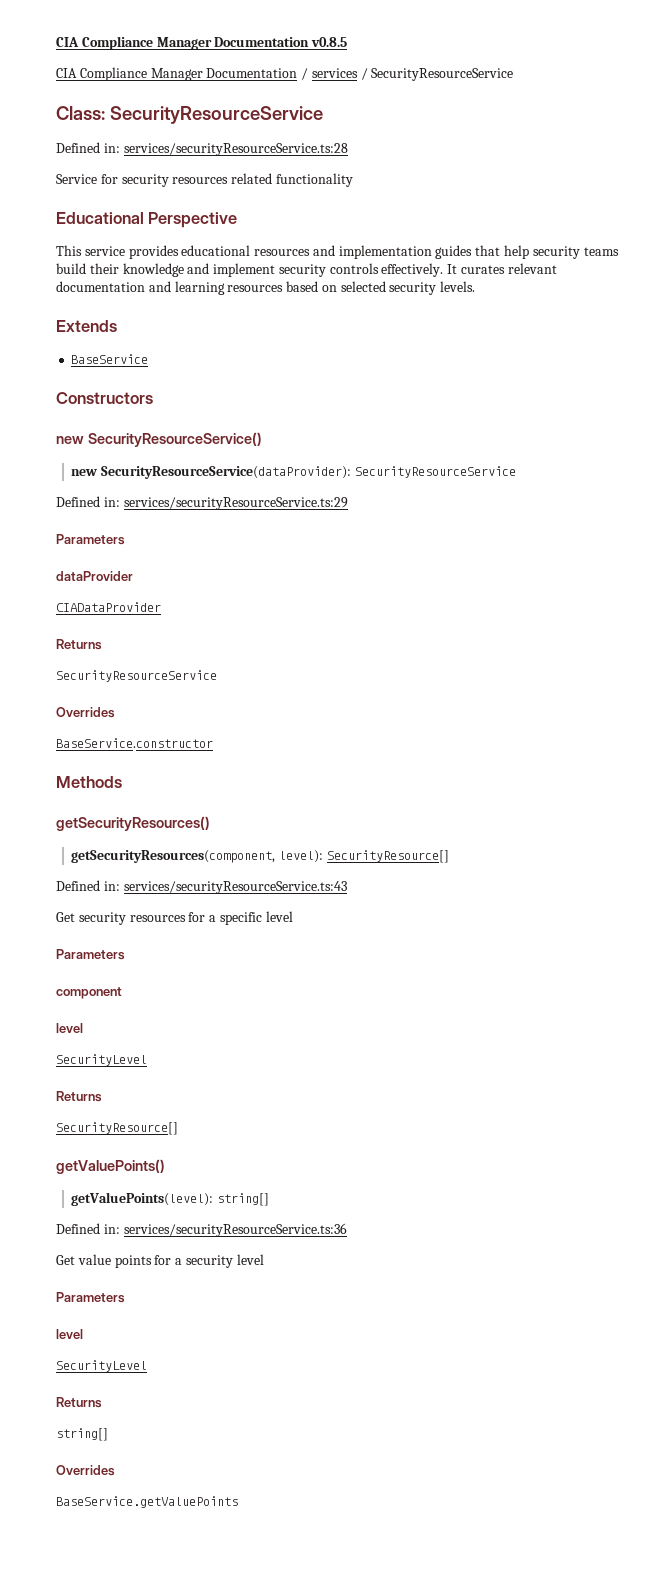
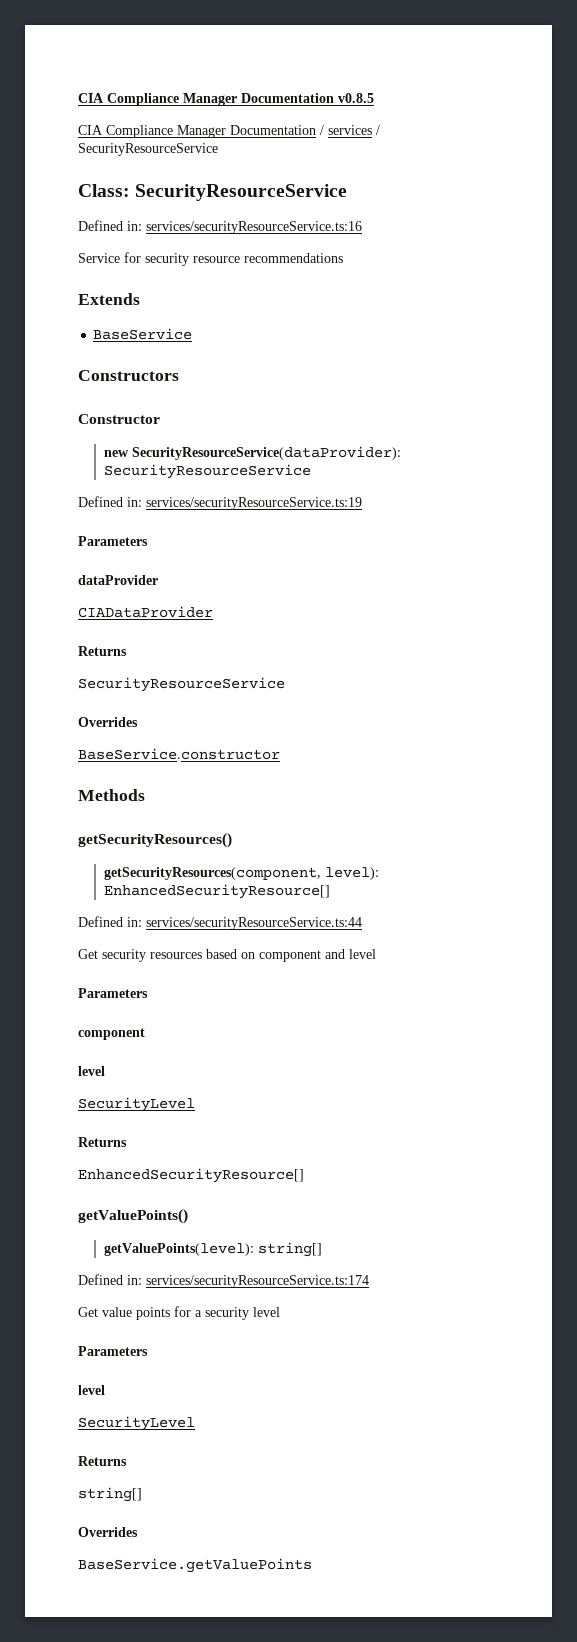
[123,143,348,156] services/securityResourceService.ts:28 -> [146,221,362,234] services/securityResourceService.ts:16
[172,173,353,187] [56,212,238,228] [56,245,619,259] [56,263,557,277] [56,281,476,295] resources related functionality // Educational Perspective // This service provides educational resources and implementation guides that help security teams build their knowledge and implement security controls effectively. It curates relevant documentation and learning resources based on selected security levels. -> [193,253,343,263] resource recommendations
[56,432,262,447] new SecurityResourceService() -> [78,414,160,424] Constructor
[123,497,348,510] services/securityResourceService.ts:29 -> [146,497,362,510] services/securityResourceService.ts:19
[326,850,449,863] [56,880,347,894] SecurityResource[] // Defined in: services/securityResourceService.ts:43 -> [104,884,331,899] [78,916,362,930] EnhancedSecurityResource[] // Defined in: services/securityResourceService.ts:44
[188,912,262,925] for a specific -> [206,949,345,962] based on component and
[56,1122,178,1135] SecurityResource[] -> [78,1168,304,1183] EnhancedSecurityResource[]
[123,1223,347,1237] services/securityResourceService.ts:36 -> [146,1275,369,1288] services/securityResourceService.ts:174

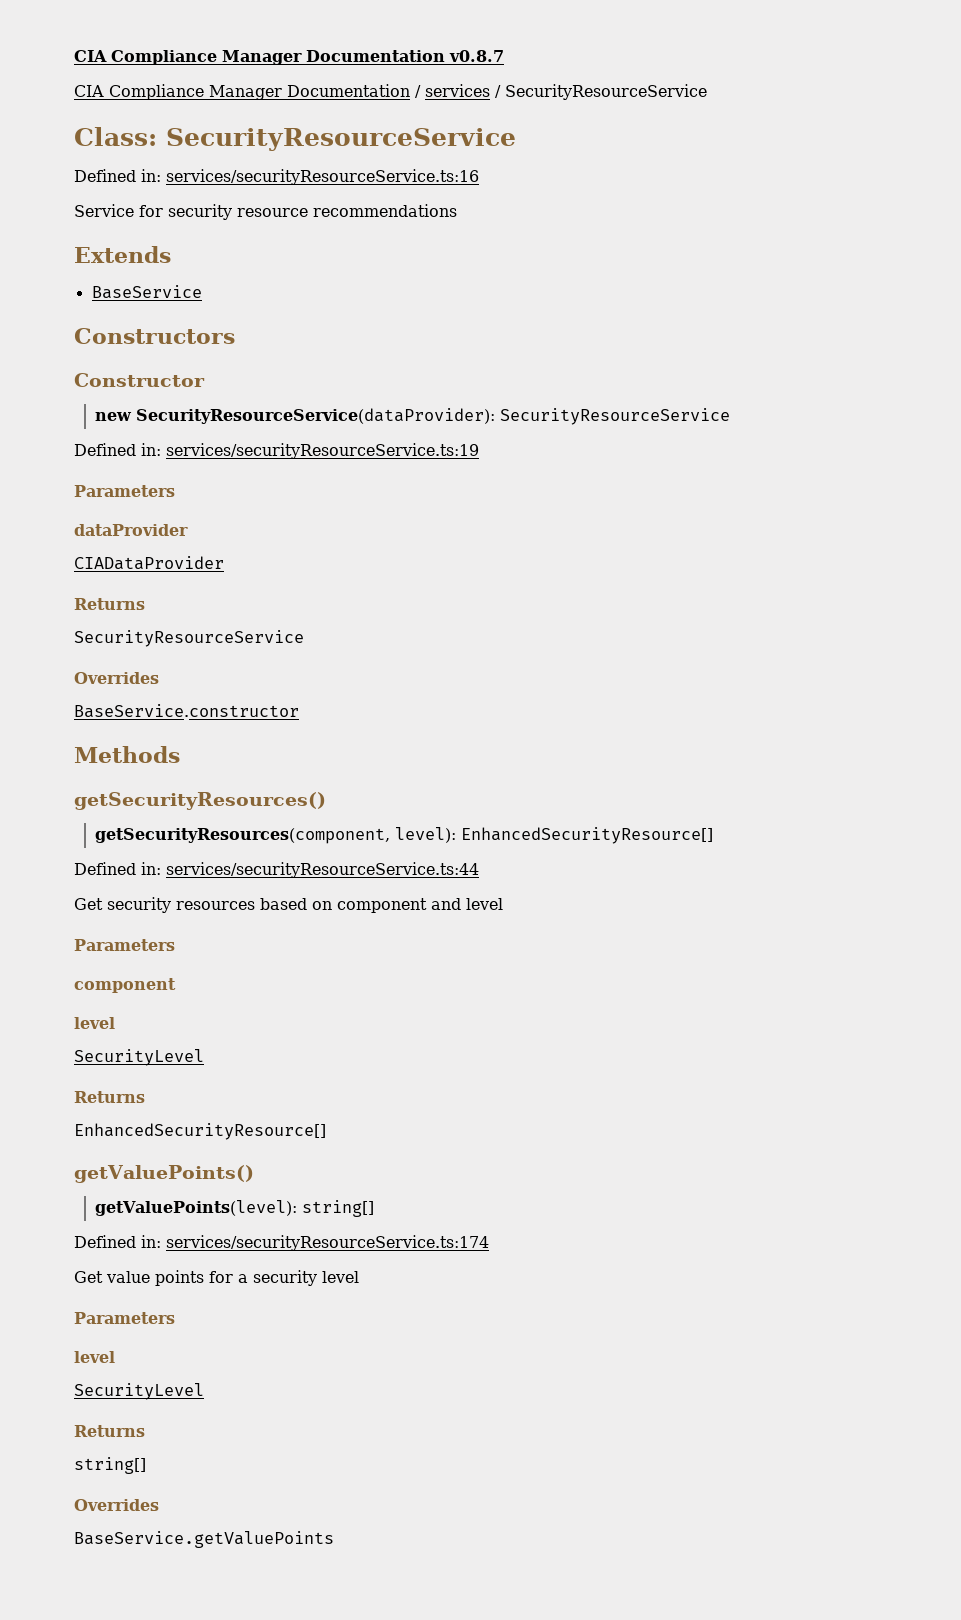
[78,93,374,106] CIA Compliance Manager Documentation v0.8.5 -> [74,50,504,65] CIA Compliance Manager Documentation v0.8.7

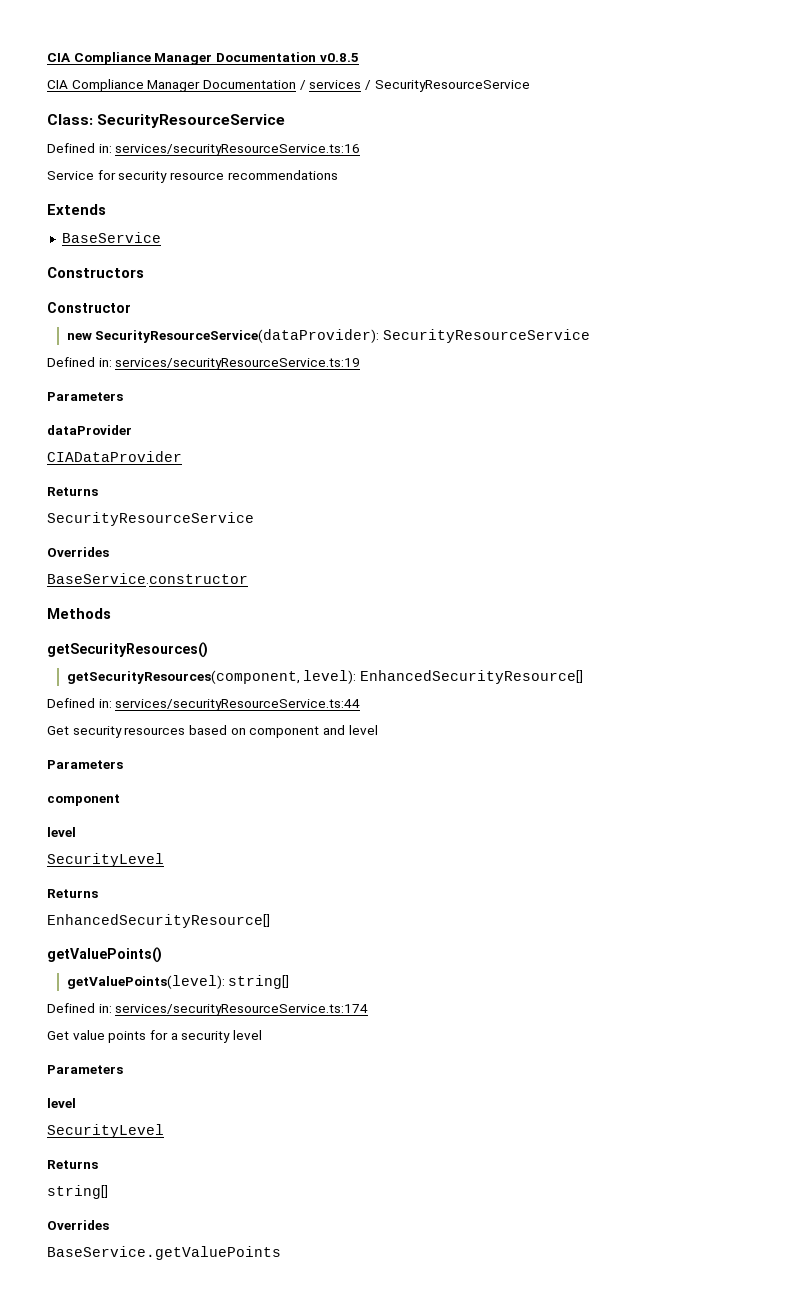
[74,50,504,65] CIA Compliance Manager Documentation v0.8.7 -> [47,52,359,65] CIA Compliance Manager Documentation v0.8.5

